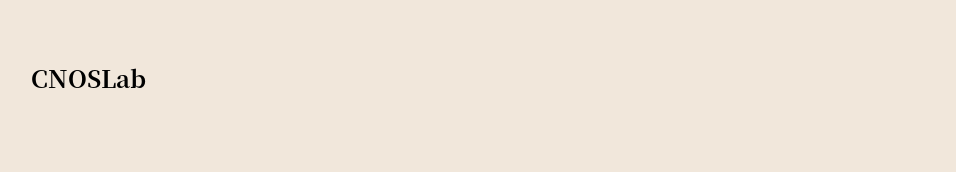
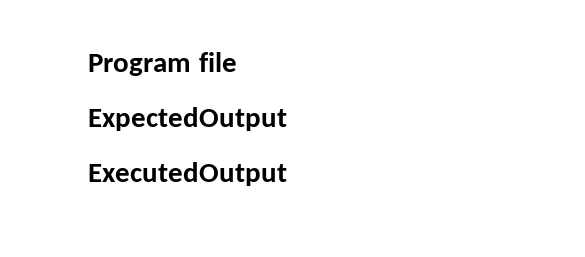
[31,68,146,88] CNOSLab -> [88,52,237,76] [88,107,287,131] [88,162,287,186] Program file // ExpectedOutput // ExecutedOutput

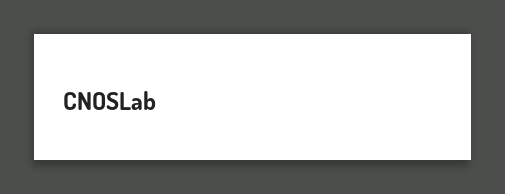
[88,52,237,76] [88,107,287,131] [88,162,287,186] Program file // ExpectedOutput // ExecutedOutput -> [63,91,156,110] CNOSLab

